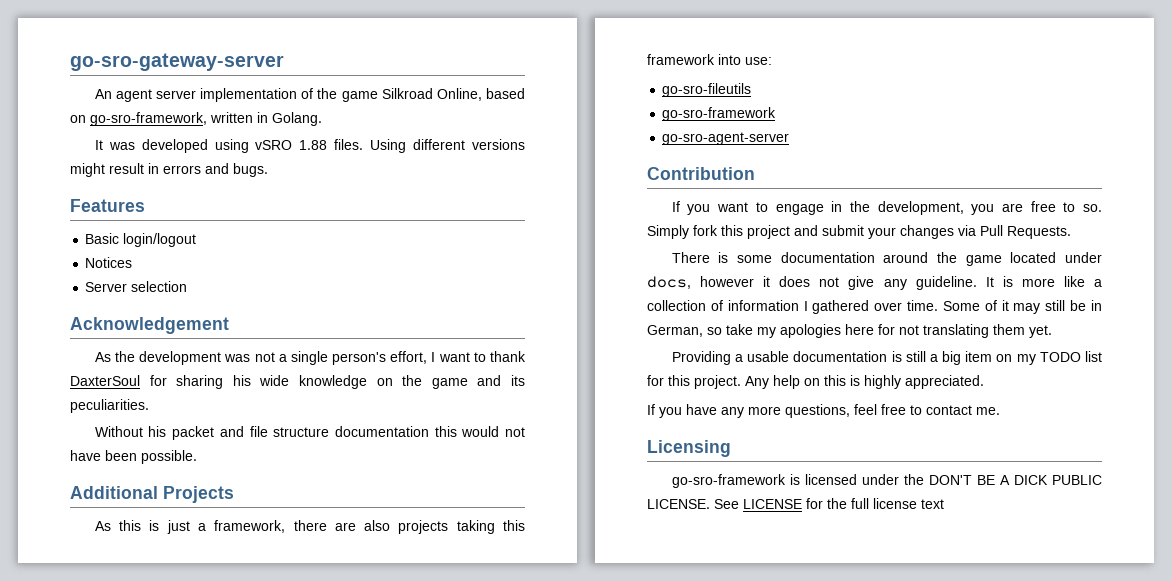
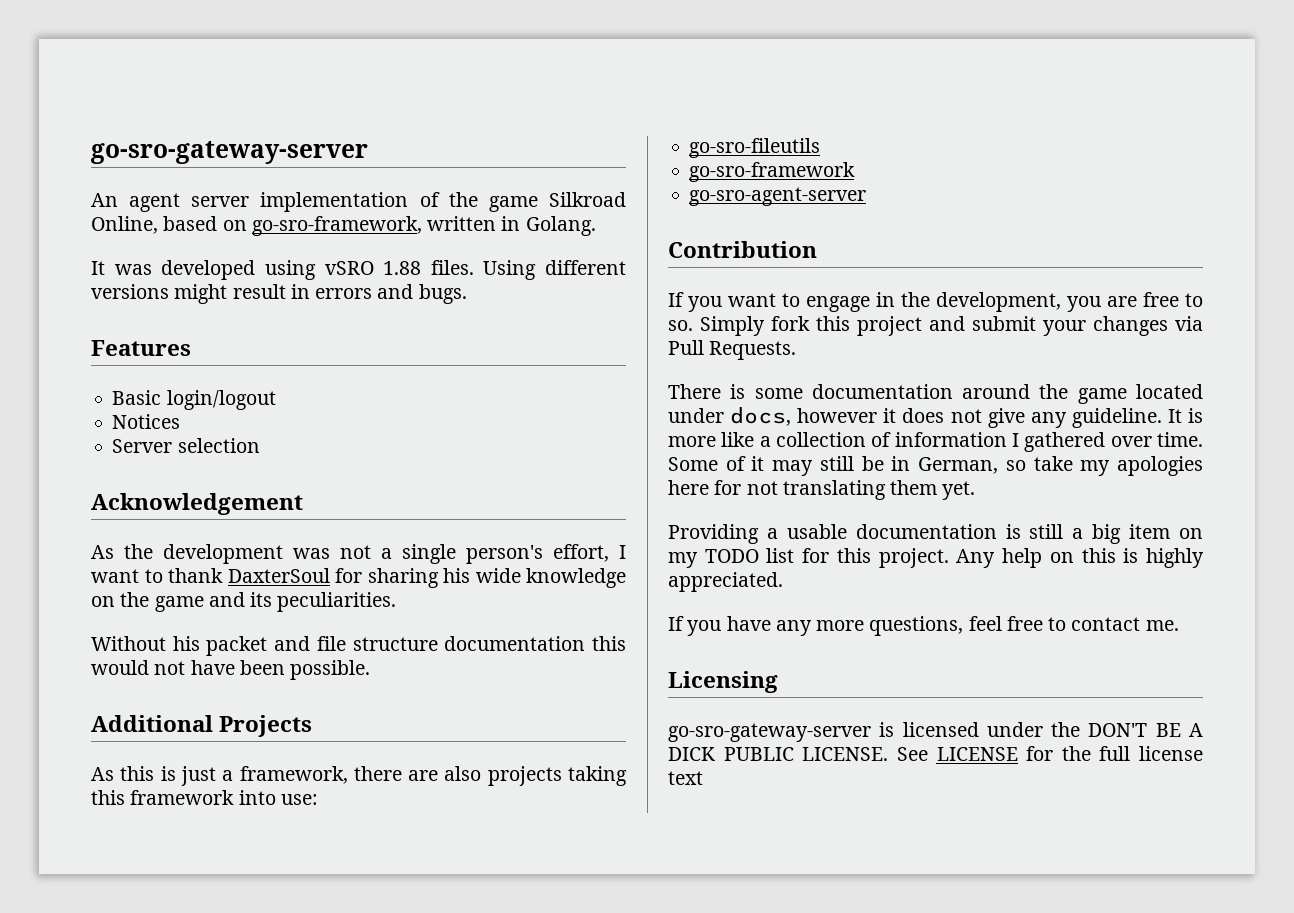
[671,474,786,488] go-sro-framework -> [668,723,871,742] go-sro-gateway-server

